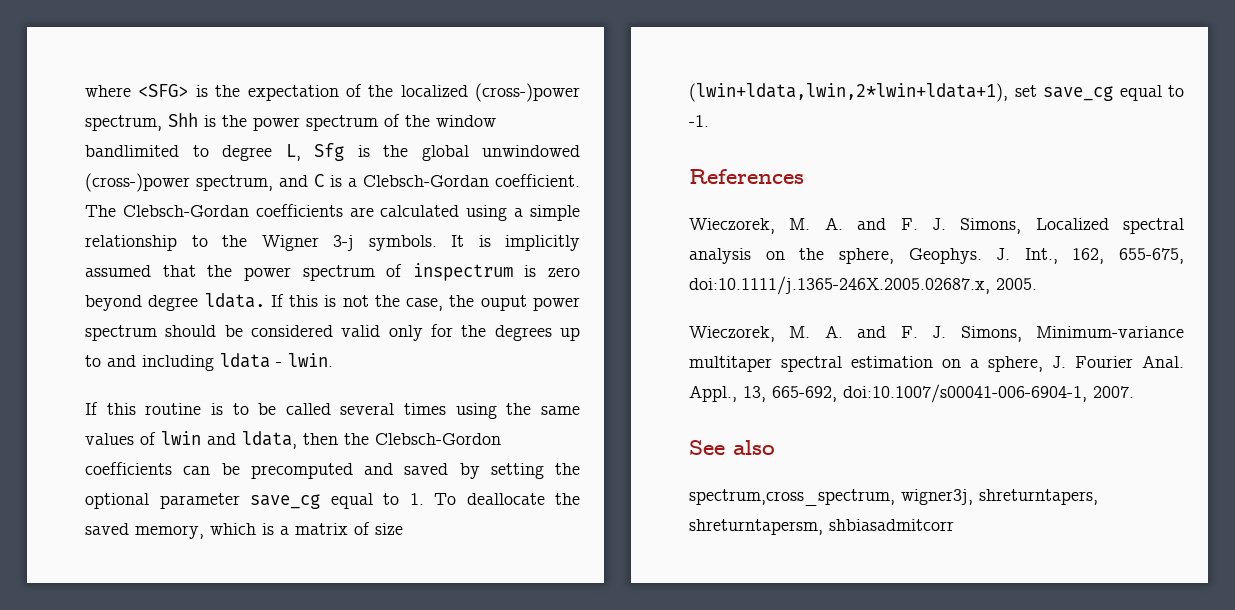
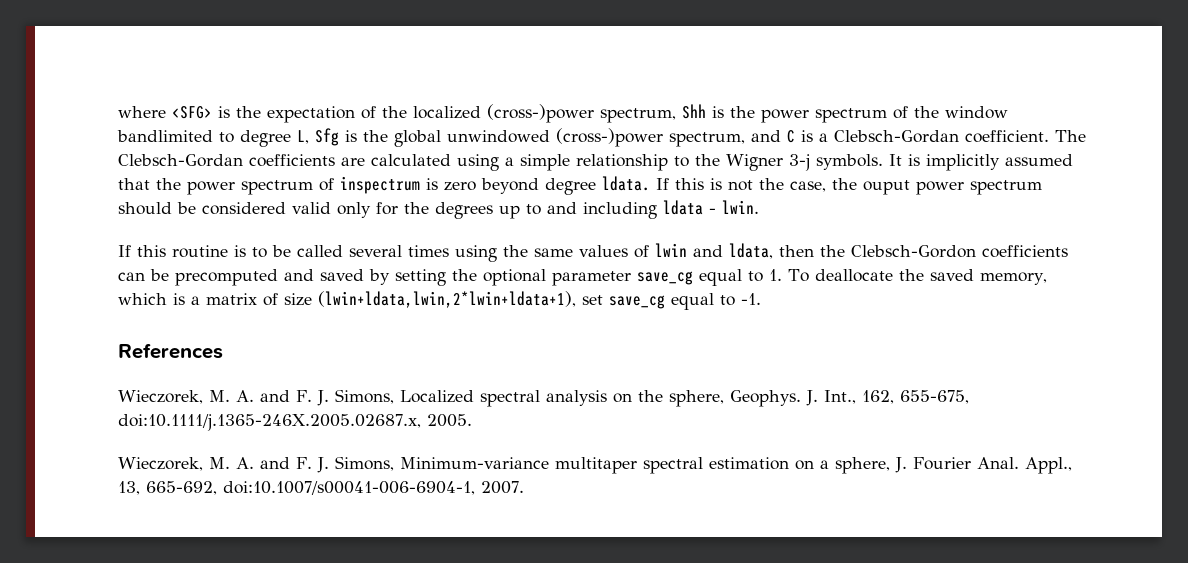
[689,440,775,455] [689,489,1098,506] [689,519,954,535] // See also // spectrum,cross_spectrum, wigner3j, shreturntapers, shreturntapersm, shbiasadmitcorr -> (524, 487) none

